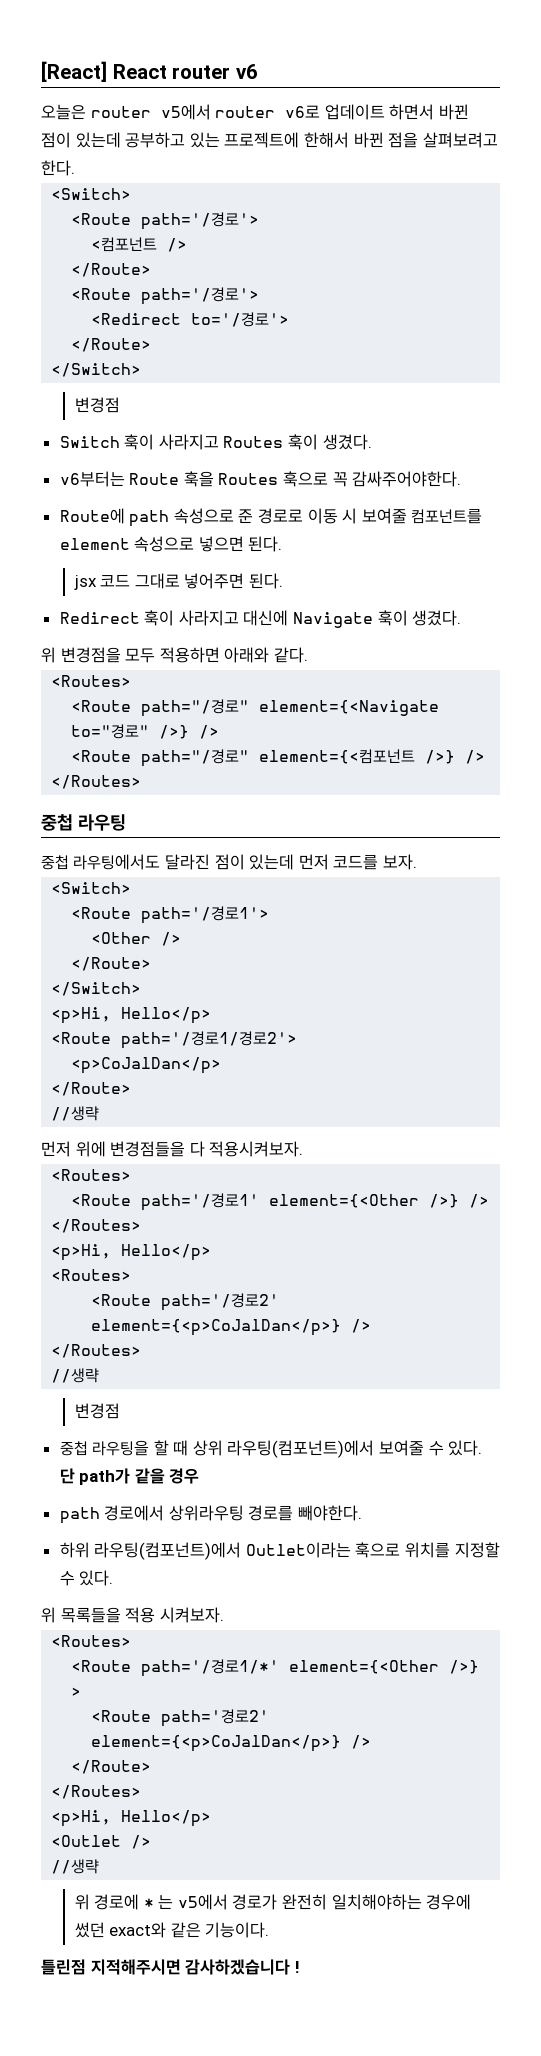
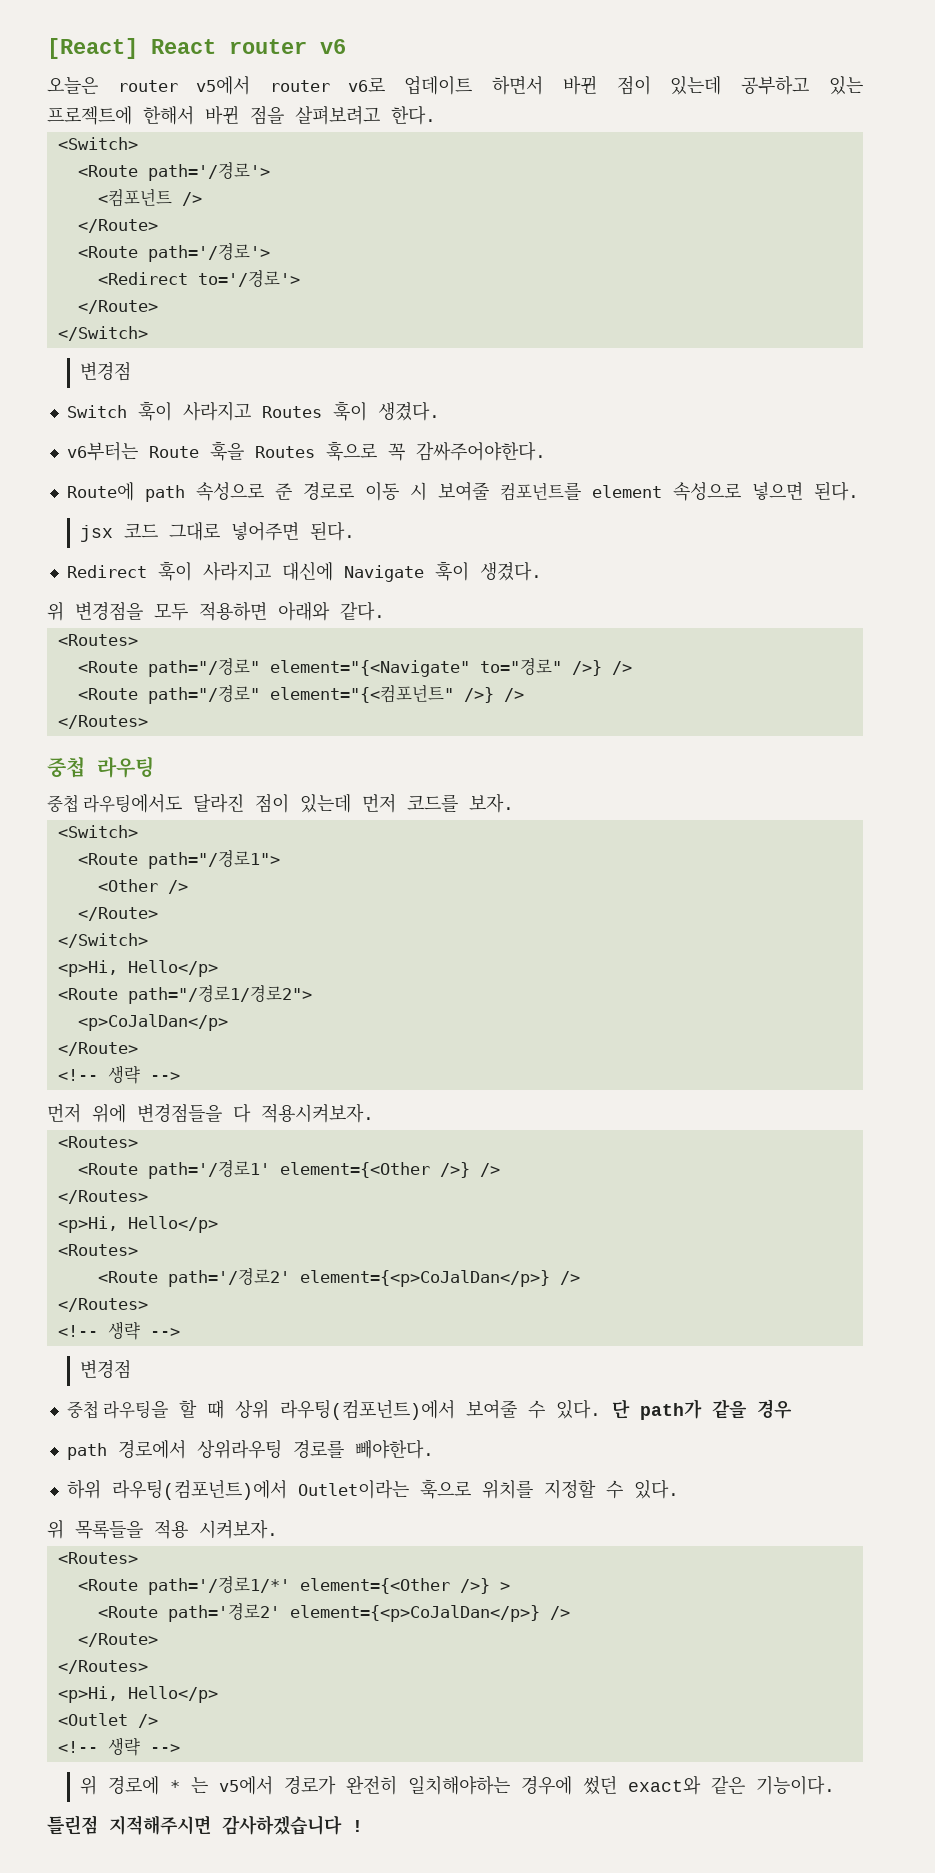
[259,700,440,716] element={<Navigate -> [269,660,470,677] element="{<Navigate"
[259,749,416,764] element={<컴포넌트 -> [269,684,454,703] element="{<컴포넌트"
[141,906,270,924] path='/경로1'> -> [147,850,280,869] path="/경로1">
[121,1031,298,1049] path='/경로1/경로2'> -> [127,985,312,1004] path="/경로1/경로2">
[51,1106,100,1121] //생략 -> [57,1065,180,1084] <!-- 생략 -->
[51,1368,100,1383] //생략 -> [57,1321,180,1340] <!-- 생략 -->
[51,1859,100,1874] //생략 -> [57,1737,180,1756] <!-- 생략 -->

